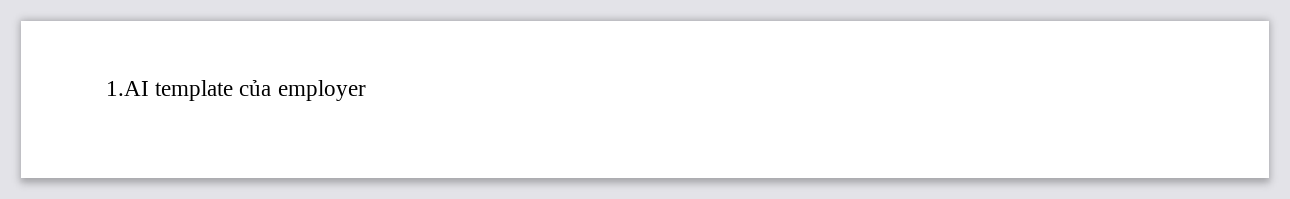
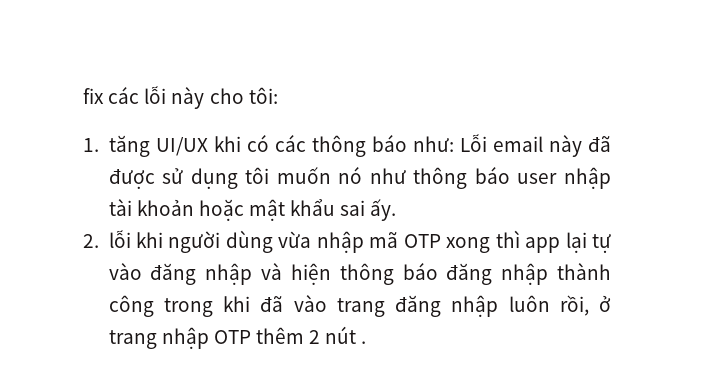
[106,80,366,101] 1.AI template của employer -> [83,86,278,109] [83,134,611,157] [108,167,611,189] [108,199,397,221] [83,230,611,253] [108,263,611,285] [108,295,611,317] [108,326,367,349] fix các lỗi này cho tôi: // 1. tăng UI/UX khi có các thông báo như: Lỗi email này đã được sử dụng tôi muốn nó như thông báo user nhập tài khoản hoặc mật khẩu sai ấy. // 2. lỗi khi người dùng vừa nhập mã OTP xong thì app lại tự vào đăng nhập và hiện thông báo đăng nhập thành công trong khi đã vào trang đăng nhập luôn rồi, ở trang nhập OTP thêm 2 nút .

